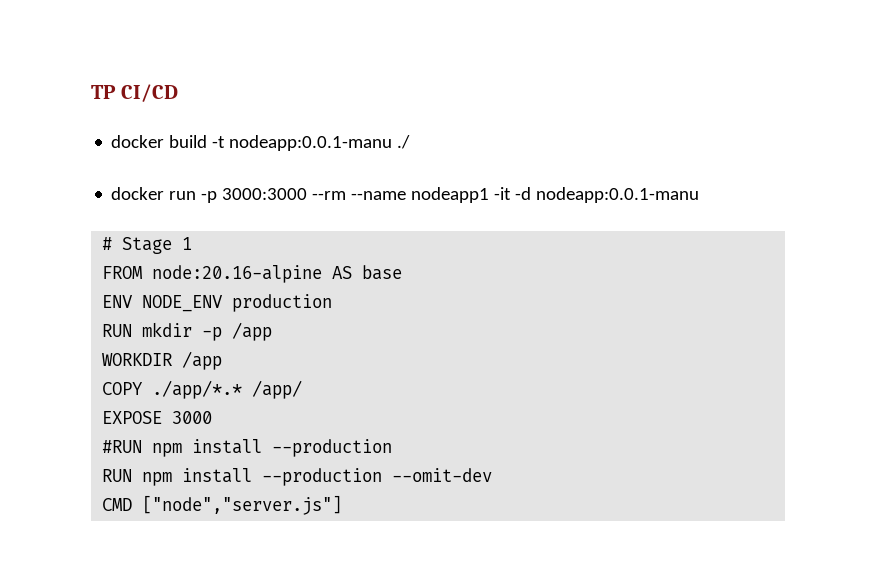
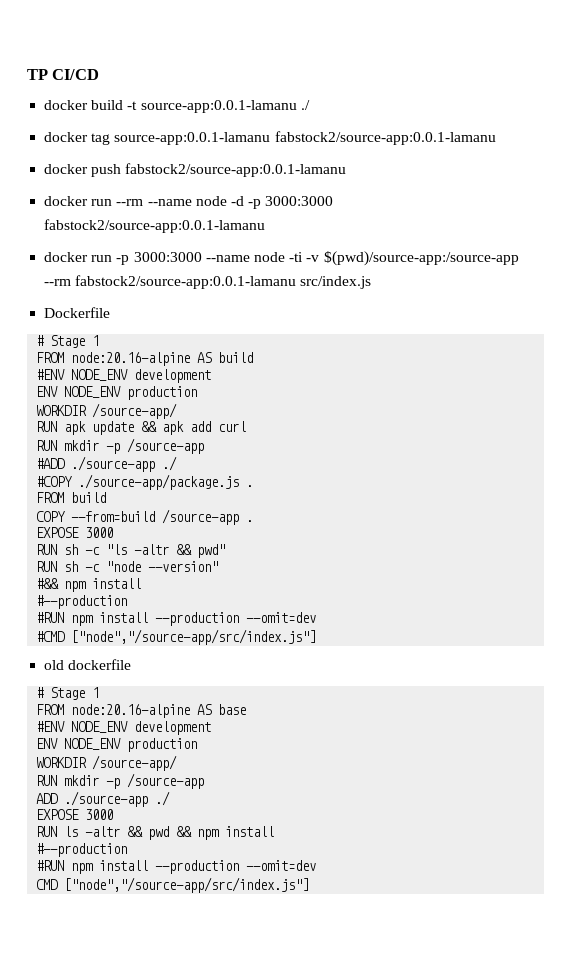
[229,135,393,151] nodeapp:0.0.1-manu -> [140,100,297,113] source-app:0.0.1-lamanu
[169,187,700,203] run -p 3000:3000 --rm --name nodeapp1 -it -d nodeapp:0.0.1-manu -> [91,131,496,145] [44,163,347,177] [44,196,334,209] [44,219,266,233] [44,251,519,266] [44,275,372,289] [44,307,111,318] [36,335,100,348] [36,352,254,366] [36,369,212,383] [36,386,198,400] [36,403,178,419] [36,421,247,435] [36,438,205,454] [36,456,178,472] [36,474,254,490] [36,492,107,503] [36,509,254,525] [36,527,114,538] [36,544,226,558] [36,561,219,572] [36,578,142,592] [36,595,128,609] [36,612,317,626] [36,629,317,645] [44,659,132,670] tag source-app:0.0.1-lamanu fabstock2/source-app:0.0.1-lamanu // docker push fabstock2/source-app:0.0.1-lamanu // docker run --rm --name node -d -p 3000:3000 fabstock2/source-app:0.0.1-lamanu // docker run -p 3000:3000 --name node -ti -v $(pwd)/source-app:/source-app --rm fabstock2/source-app:0.0.1-lamanu src/index.js // Dockerfile // # Stage 1 // FROM node:20.16-alpine AS build // #ENV NODE_ENV development // ENV NODE_ENV production // WORKDIR /source-app/ // RUN apk update && apk add curl // RUN mkdir -p /source-app // #ADD ./source-app ./ // #COPY ./source-app/package.js . // FROM build // COPY --from=build /source-app . // EXPOSE 3000 // RUN sh -c "ls -altr && pwd" // RUN sh -c "node --version" // #&& npm install // #--production // #RUN npm install --production --omit=dev // #CMD ["node","/source-app/src/index.js"] // old dockerfile
[102,294,333,312] [102,322,273,341] [102,351,223,370] [102,380,303,399] [102,411,213,424] [102,439,393,457] [102,468,493,486] // ENV NODE_ENV production // RUN mkdir -p /app // WORKDIR /app // COPY ./app/*.* /app/ // EXPOSE 3000 // #RUN npm install --production // RUN npm install --production --omit-dev -> [36,721,212,735] [36,738,198,752] [36,755,178,771] [36,773,205,789] [36,791,171,807] [36,809,114,820] [36,826,275,840] [36,843,128,857] [36,860,317,874] // #ENV NODE_ENV development // ENV NODE_ENV production // WORKDIR /source-app/ // RUN mkdir -p /source-app // ADD ./source-app ./ // EXPOSE 3000 // RUN ls -altr && pwd && npm install // #--production // #RUN npm install --production --omit=dev
[142,495,343,515] ["node","server.js"] -> [64,877,310,893] ["node","/source-app/src/index.js"]

